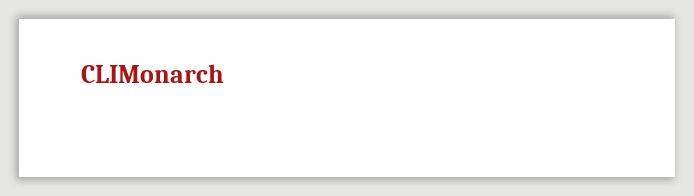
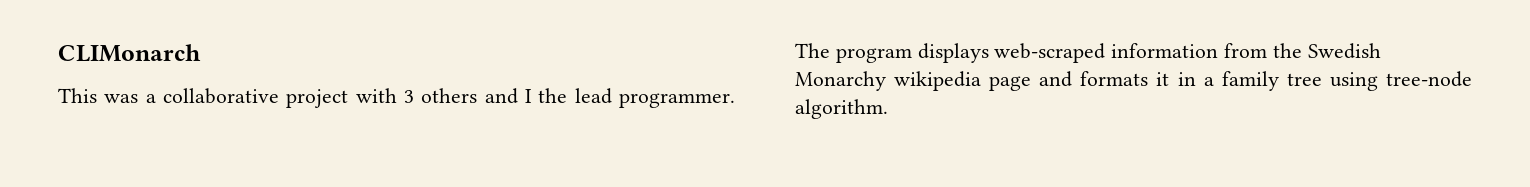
(224, 73) none -> [58,88,735,108] [795,43,1381,63] [795,71,1472,91] [795,99,888,119] // This was a collaborative project with 3 others and I the lead programmer. The program displays web-scraped information from the Swedish Monarchy wikipedia page and formats it in a family tree using tree-node algorithm.

